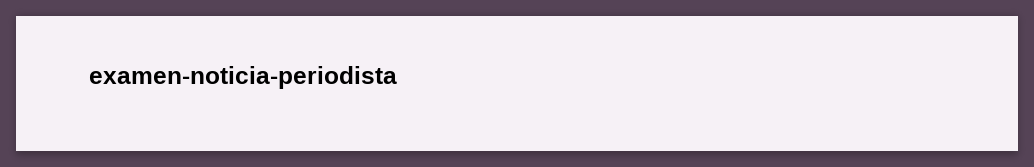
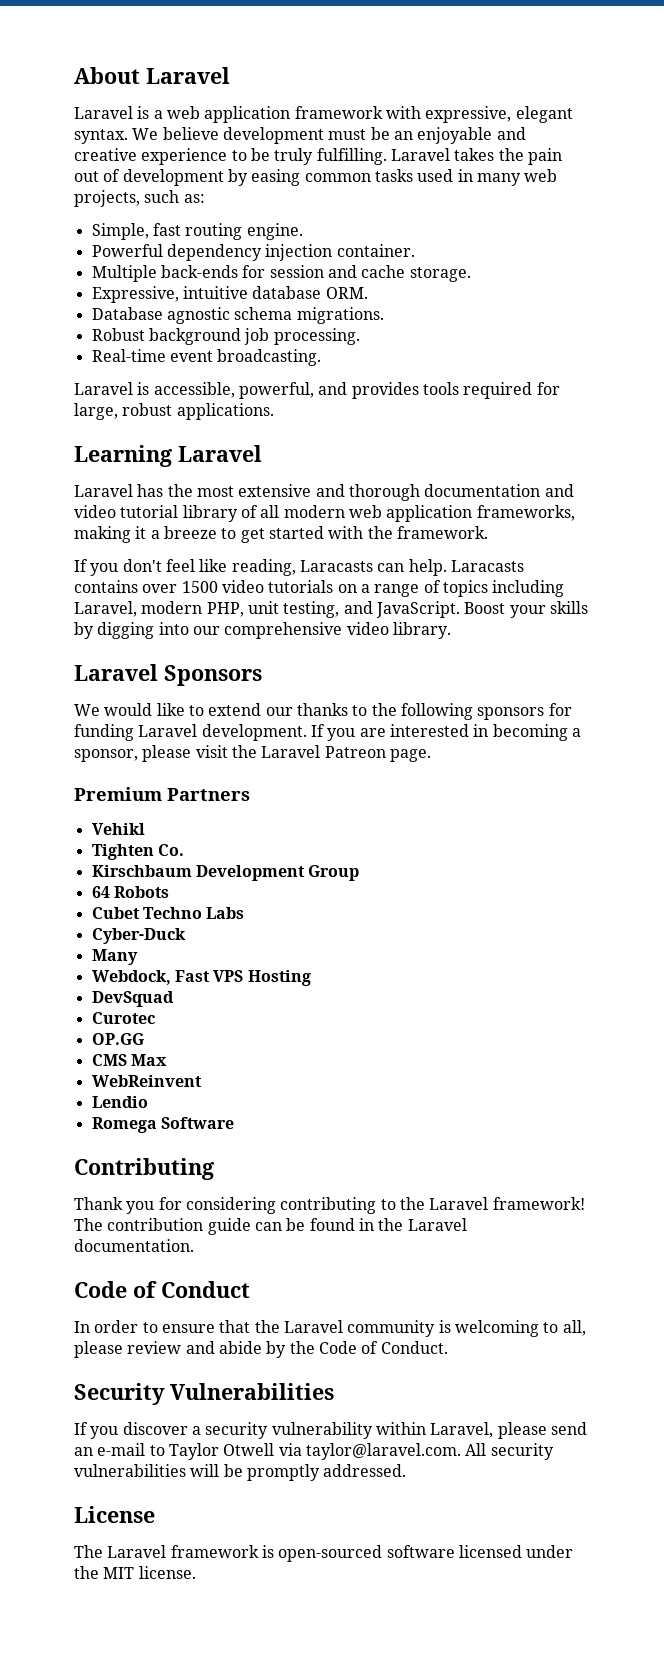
[89,66,397,89] examen-noticia-periodista -> [74,67,230,84] [74,106,573,123] [74,127,526,144] [74,148,562,165] [74,169,558,186] [74,190,205,207] [91,223,303,240] [91,244,415,261] [91,265,471,282] [91,286,368,303] [91,307,384,324] [91,328,360,345] [91,349,322,366] [74,382,560,399] [74,403,274,420] [74,445,262,467] [74,484,574,501] [74,505,575,522] [74,526,488,543] [74,559,524,576] [74,580,565,597] [74,601,588,618] [74,622,451,639] [74,664,262,686] [74,703,572,720] [74,724,581,741] [74,745,431,762] [74,787,250,801] [91,823,145,835] [91,844,184,860] [91,865,360,881] [91,886,169,898] [91,907,245,919] [91,928,186,944] [91,949,138,965] [91,970,311,986] [91,991,174,1007] [91,1012,155,1024] [91,1033,144,1045] [91,1054,167,1066] [91,1075,202,1087] [91,1096,148,1108] [91,1117,234,1133] [74,1158,214,1180] [74,1197,585,1214] [74,1218,467,1235] [74,1239,194,1252] [74,1281,250,1298] [74,1320,586,1337] [74,1341,448,1358] [74,1383,334,1405] [74,1422,587,1439] [74,1443,554,1460] [74,1464,407,1481] [74,1506,155,1523] [74,1545,574,1562] [74,1566,196,1579] About Laravel // Laravel is a web application framework with expressive, elegant syntax. We believe development must be an enjoyable and creative experience to be truly fulfilling. Laravel takes the pain out of development by easing common tasks used in many web projects, such as: // Simple, fast routing engine. // Powerful dependency injection container. // Multiple back-ends for session and cache storage. // Expressive, intuitive database ORM. // Database agnostic schema migrations. // Robust background job processing. // Real-time event broadcasting. // Laravel is accessible, powerful, and provides tools required for large, robust applications. // Learning Laravel // Laravel has the most extensive and thorough documentation and video tutorial library of all modern web application frameworks, making it a breeze to get started with the framework. // If you don't feel like reading, Laracasts can help. Laracasts contains over 1500 video tutorials on a range of topics including Laravel, modern PHP, unit testing, and JavaScript. Boost your skills by digging into our comprehensive video library. // Laravel Sponsors // We would like to extend our thanks to the following sponsors for funding Laravel development. If you are interested in becoming a sponsor, please visit the Laravel Patreon page. // Premium Partners // Vehikl // Tighten Co. // Kirschbaum Development Group // 64 Robots // Cubet Techno Labs // Cyber-Duck // Many // Webdock, Fast VPS Hosting // DevSquad // Curotec // OP.GG // CMS Max // WebReinvent // Lendio // Romega Software // Contributing // Thank you for considering contributing to the Laravel framework! The contribution guide can be found in the Laravel documentation. // Code of Conduct // In order to ensure that the Laravel community is welcoming to all, please review and abide by the Code of Conduct. // Security Vulnerabilities // If you discover a security vulnerability within Laravel, please send an e-mail to Taylor Otwell via taylor@laravel.com. All security vulnerabilities will be promptly addressed. // License // The Laravel framework is open-sourced software licensed under the MIT license.

